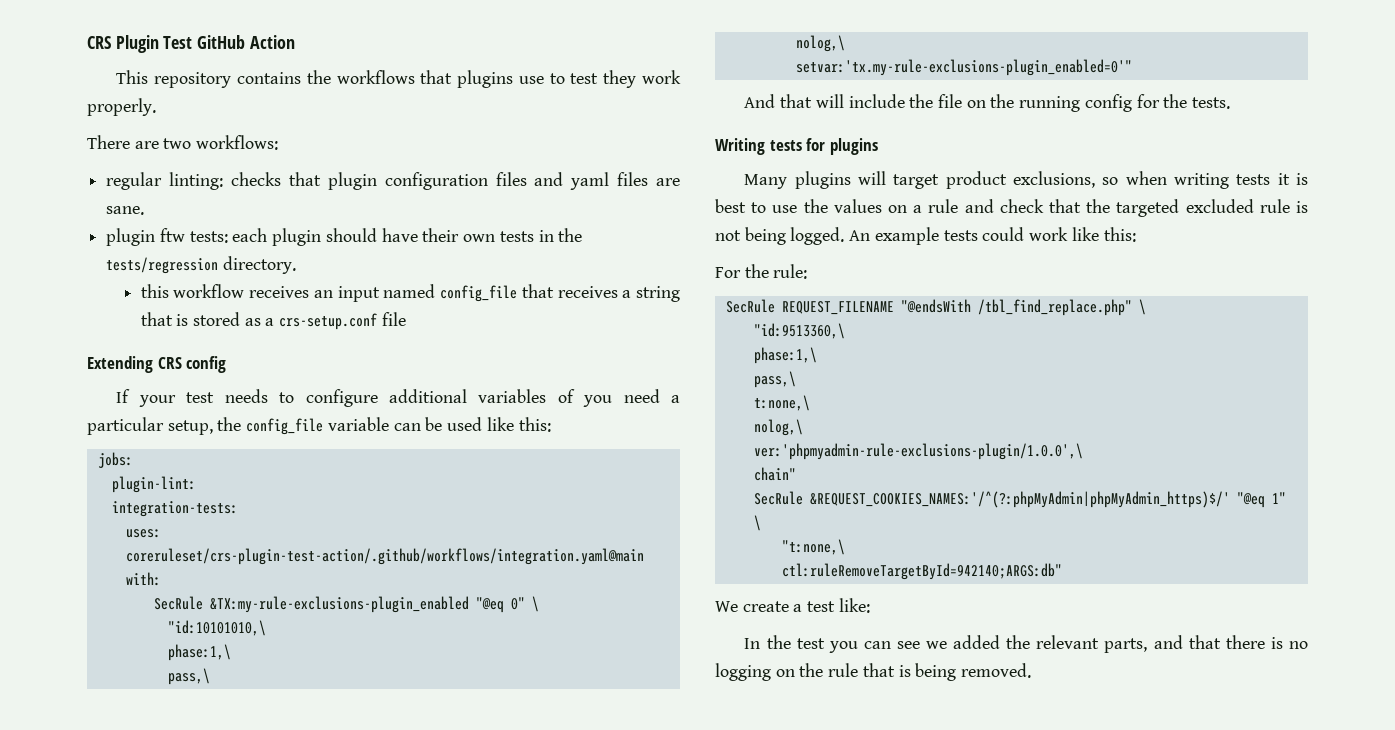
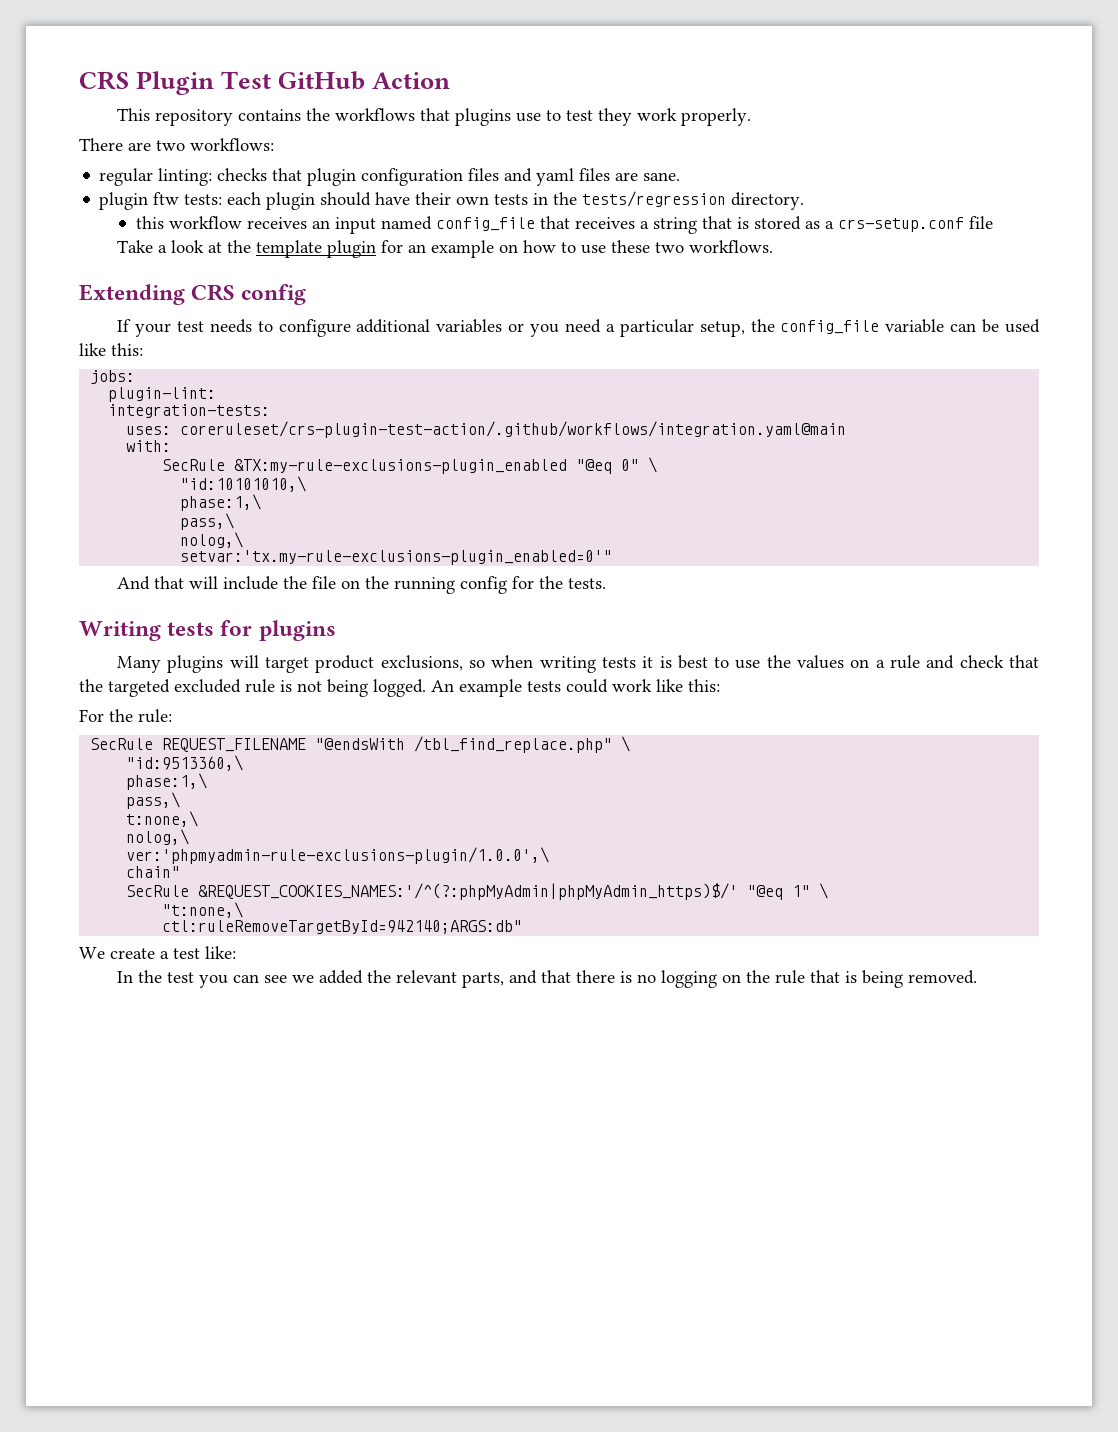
(406, 319) none -> [117,240,774,258] // Take a look at the template plugin for an example on how to use these two workflows.
[557,389,575,403] of -> [508,323,525,332] or

